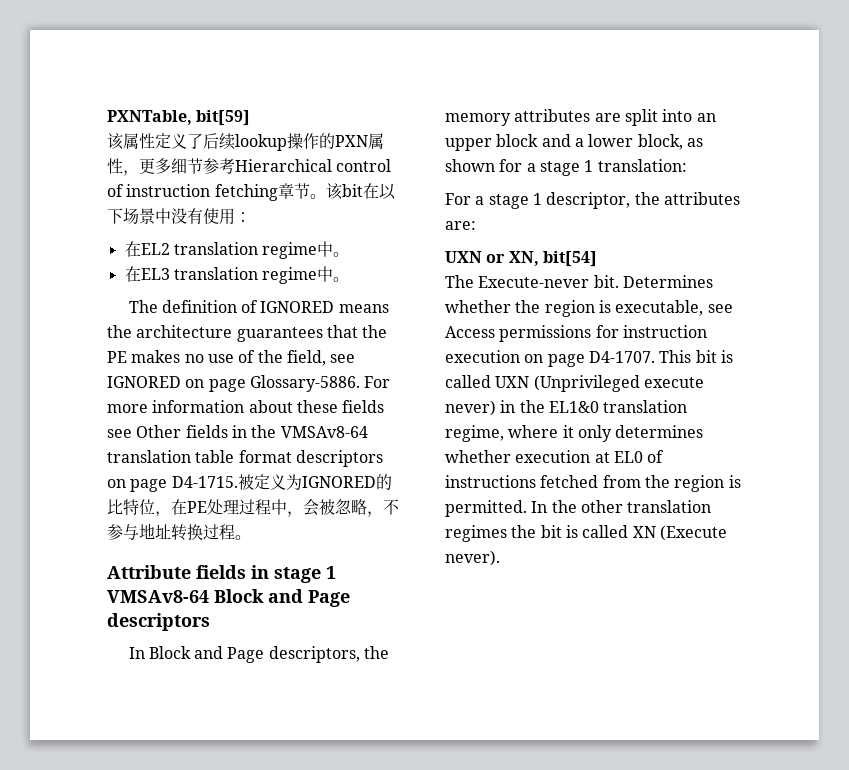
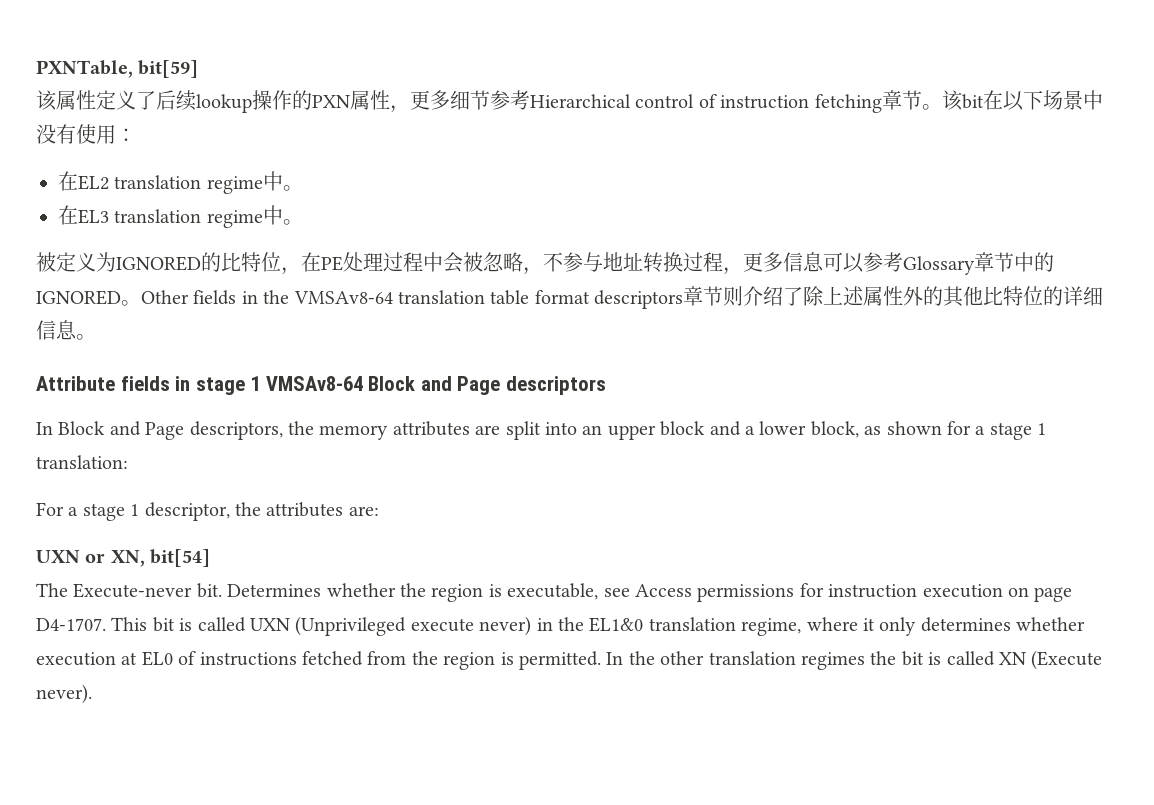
[128,300,389,313] [107,325,388,342] [107,350,356,366] [107,375,391,392] [107,400,385,413] [107,425,368,438] [107,450,383,467] [107,476,238,492] The definition of IGNORED means the architecture guarantees that the PE makes no use of the field, see IGNORED on page Glossary-5886. For more information about these fields see Other fields in the VMSAv8-64 translation table format descriptors on page D4-1715. -> (303, 222) none
[287,511,303,517] ， -> (443, 262) none
(235, 532) none -> [723,252,1054,275] [36,286,1104,309] [36,320,77,340] ，更多信息可以参考Glossary章节中的IGNORED。Other fields in the VMSAv8-64 translation table format descriptors章节则介绍了除上述属性外的其他比特位的详细信息

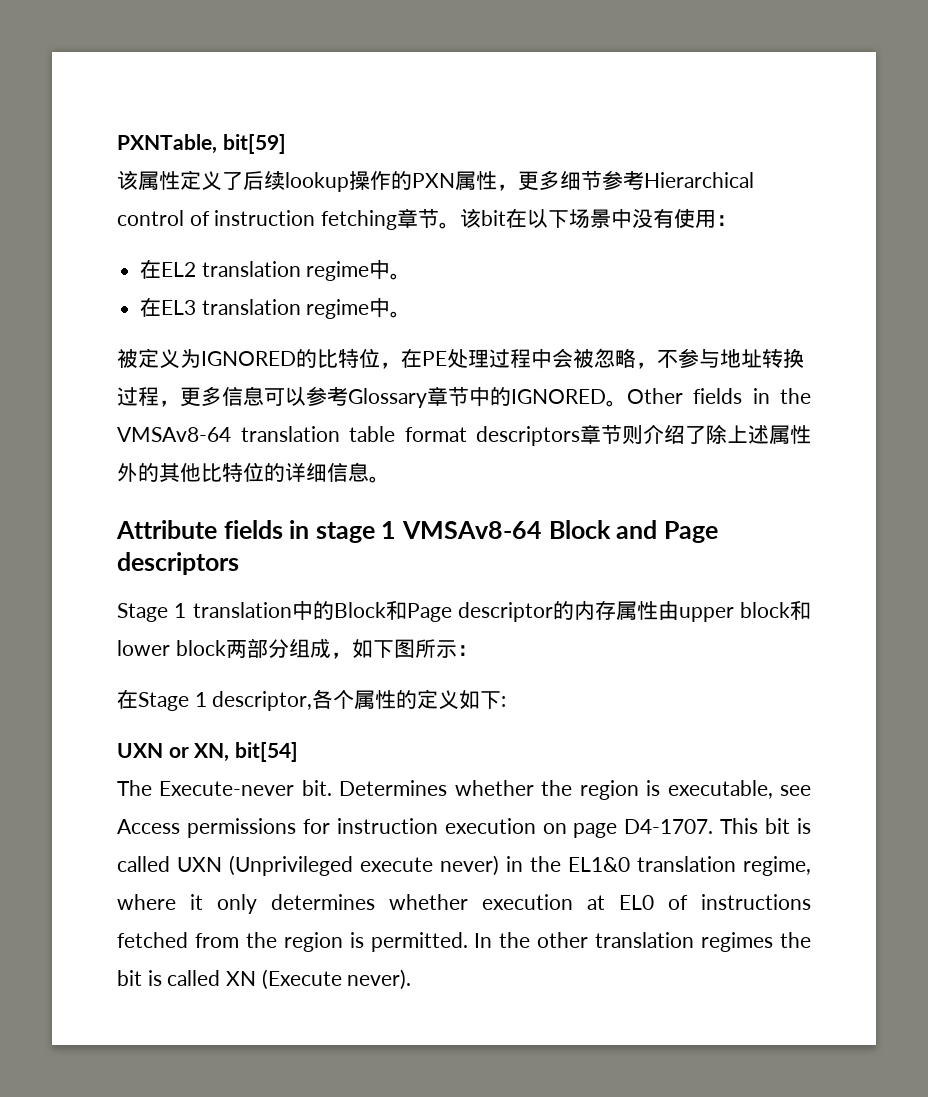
[36,421,1047,440] [36,455,128,469] [36,502,379,521] In Block and Page descriptors, the memory attributes are split into an upper block and a lower block, as shown for a stage 1 translation: // For a stage 1 descriptor, the attributes are: -> [117,600,811,622] [117,638,478,659] [117,689,507,711] Stage 1 translation中的Block和Page descriptor的内存属性由upper block和lower block两部分组成，如下图所示： // 在Stage 1 descriptor,各个属性的定义如下:

